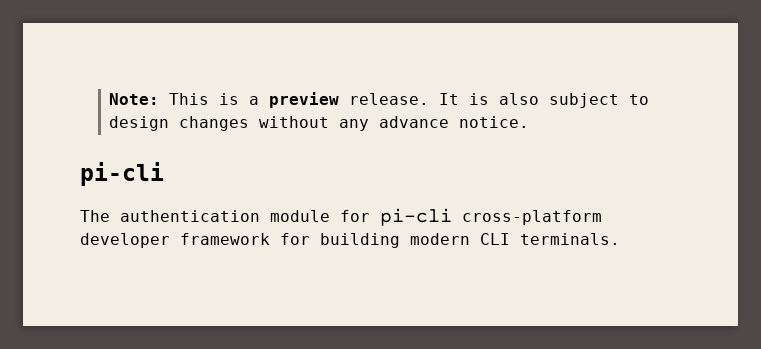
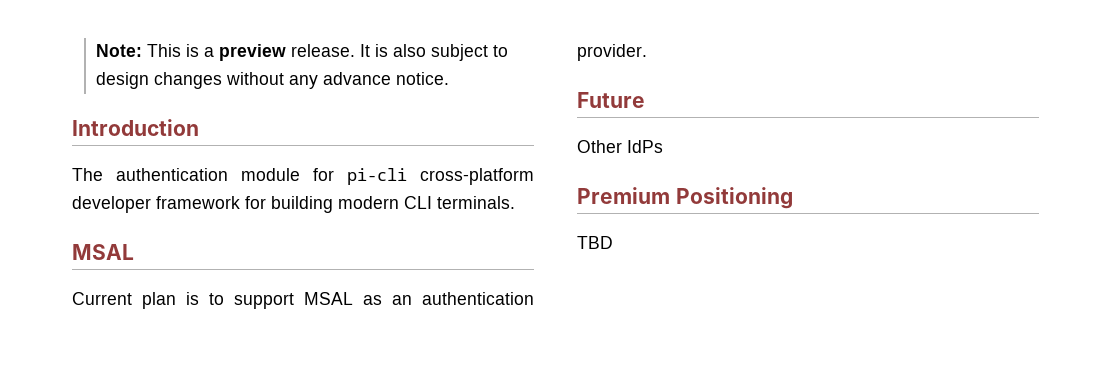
[80,162,164,186] pi-cli -> [72,119,199,136] Introduction
(620, 239) none -> [72,244,134,260] [72,292,534,309] [577,44,647,61] [577,92,645,108] [577,140,663,153] [577,187,793,209] [577,236,613,249] // MSAL // Current plan is to support MSAL as an authentication provider. // Future // Other IdPs // Premium Positioning // TBD

